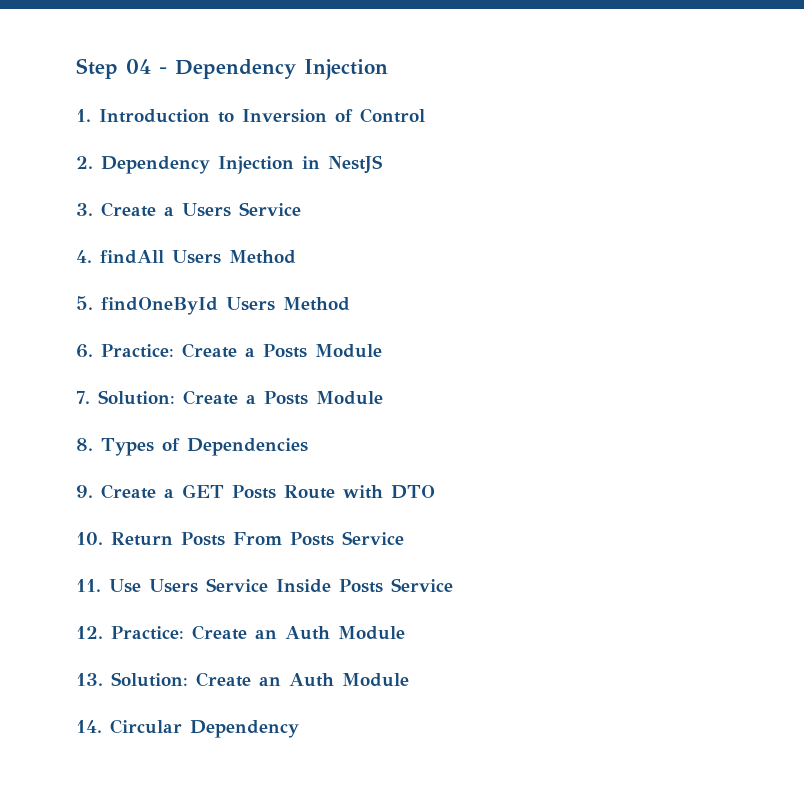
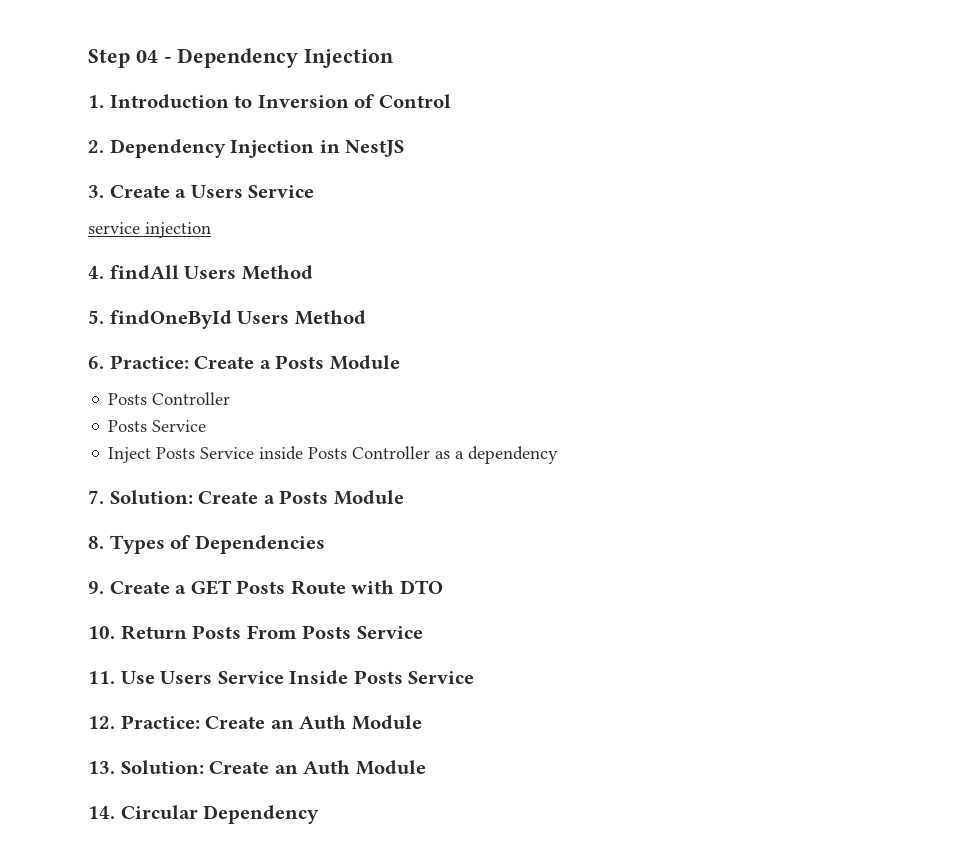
(301, 209) none -> [88,222,211,238] // service injection
(382, 351) none -> [108,392,231,405] [108,420,207,432] [108,446,559,464] // Posts Controller // Posts Service // Inject Posts Service inside Posts Controller as a dependency

